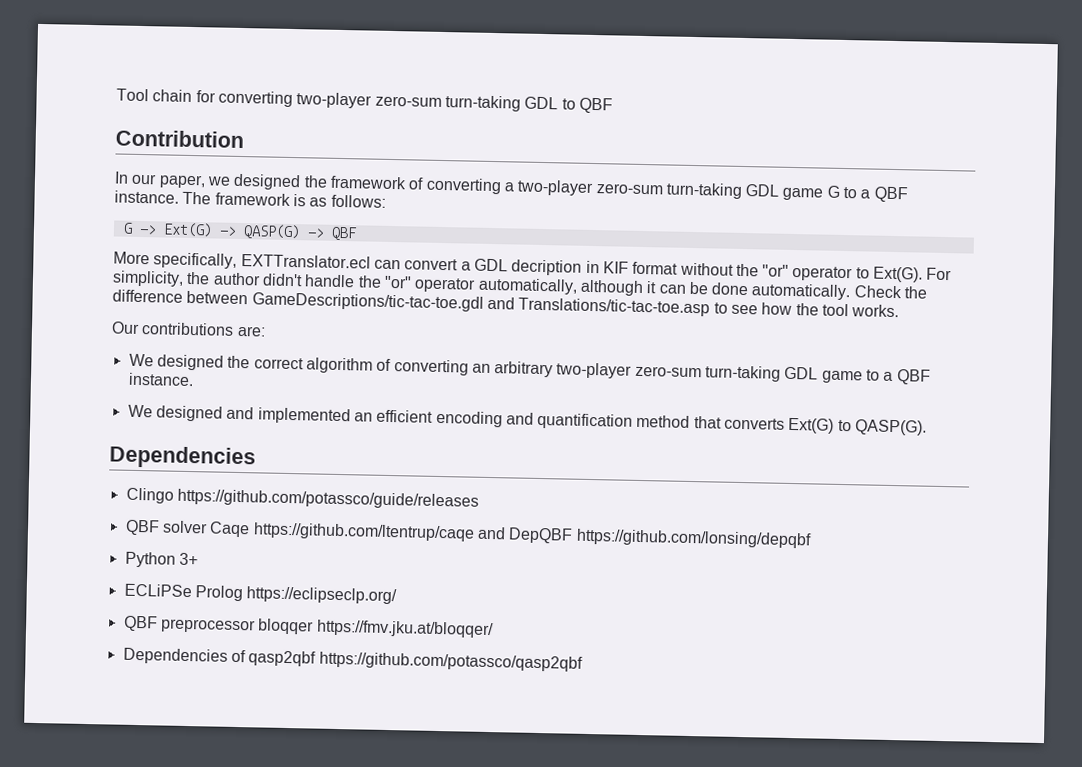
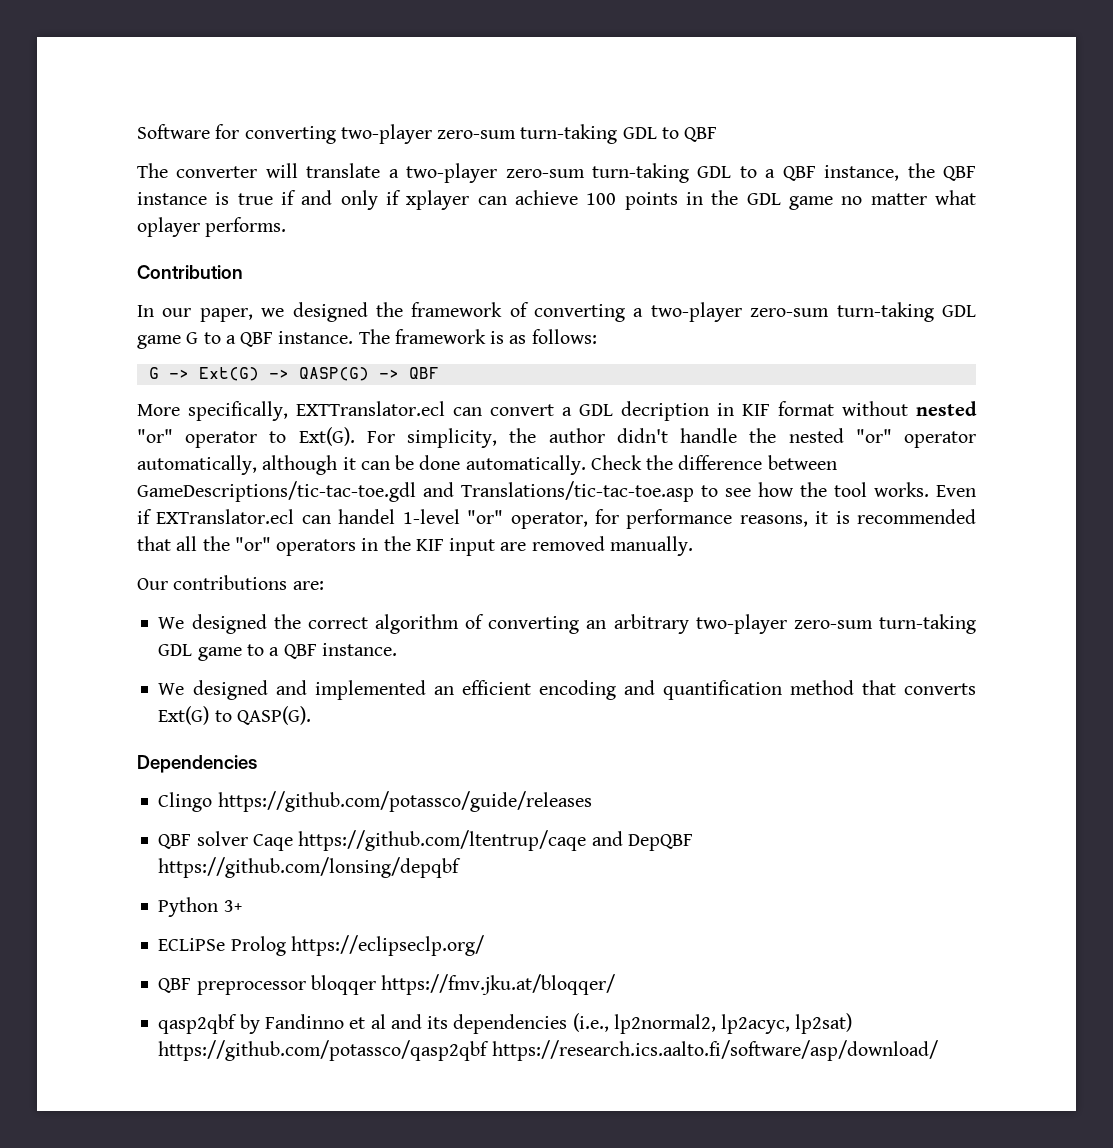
[116,88,193,103] Tool chain -> [137,124,210,139] Software
(613, 105) none -> [137,163,977,183] [137,190,977,210] [137,217,287,237] // The converter will translate a two-player zero-sum turn-taking GDL to a QBF instance, the QBF instance is true if and only if xplayer can achieve 100 points in the GDL game no matter what oplayer performs.
[735,263,759,277] the -> [916,401,977,416] nested
(382, 281) none -> [788,428,844,443] nested
(900, 311) none -> [936,485,976,497] [137,509,976,529] [137,536,693,556] Even if EXTranslator.ecl can handel 1-level "or" operator, for performance reasons, it is recommended that all the "or" operators in the KIF input are removed manually.
[122,647,583,672] Dependencies of qasp2qbf https://github.com/potassco/qasp2qbf -> [158,1013,853,1034] [158,1040,938,1061] qasp2qbf by Fandinno et al and its dependencies (i.e., lp2normal2, lp2acyc, lp2sat) https://github.com/potassco/qasp2qbf https://research.ics.aalto.fi/software/asp/download/

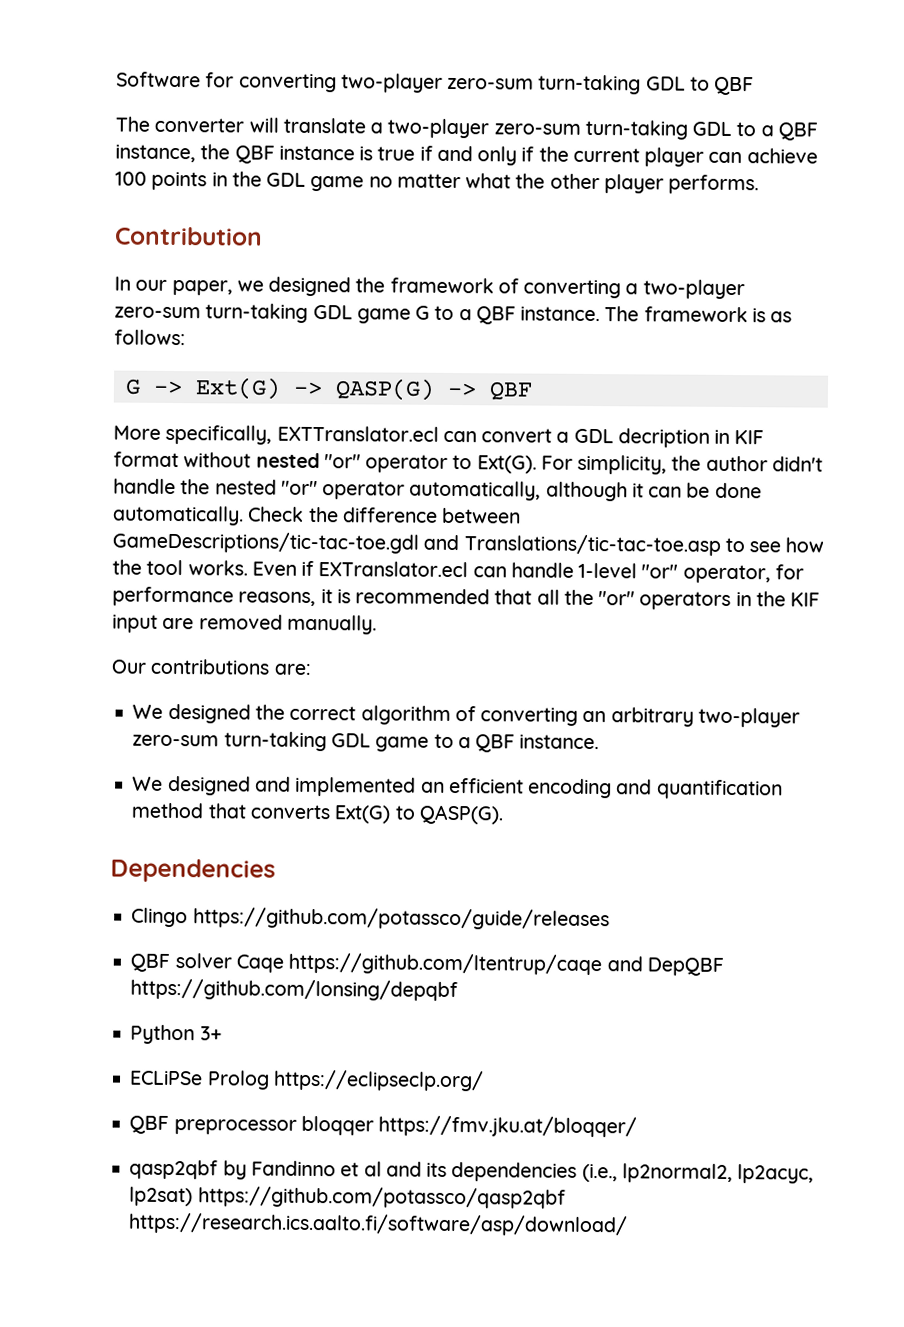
[406,190,470,210] xplayer -> [538,146,705,167] the current player
[137,217,200,237] oplayer -> [515,173,664,194] the other player
[338,509,396,524] handel -> [510,562,574,578] handle

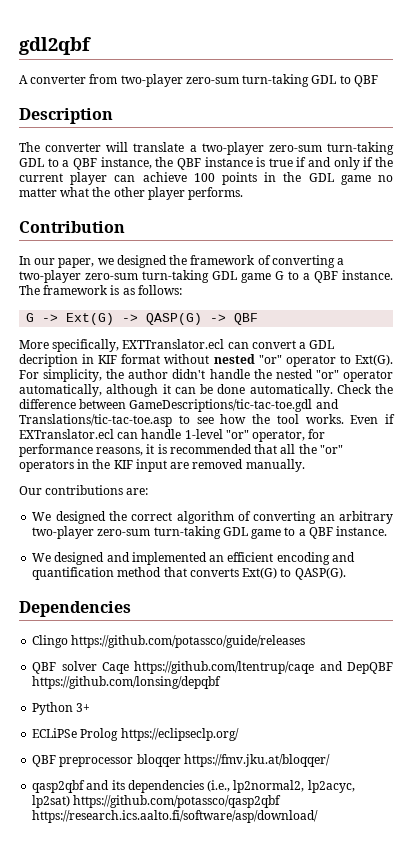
[116,71,337,93] Software for converting -> [19,37,91,55] [19,74,118,84] gdl2qbf // A converter from
(755, 86) none -> [19,108,113,124] // Description
[222,1160,382,1180] by Fandinno et al -> (86, 786) none

